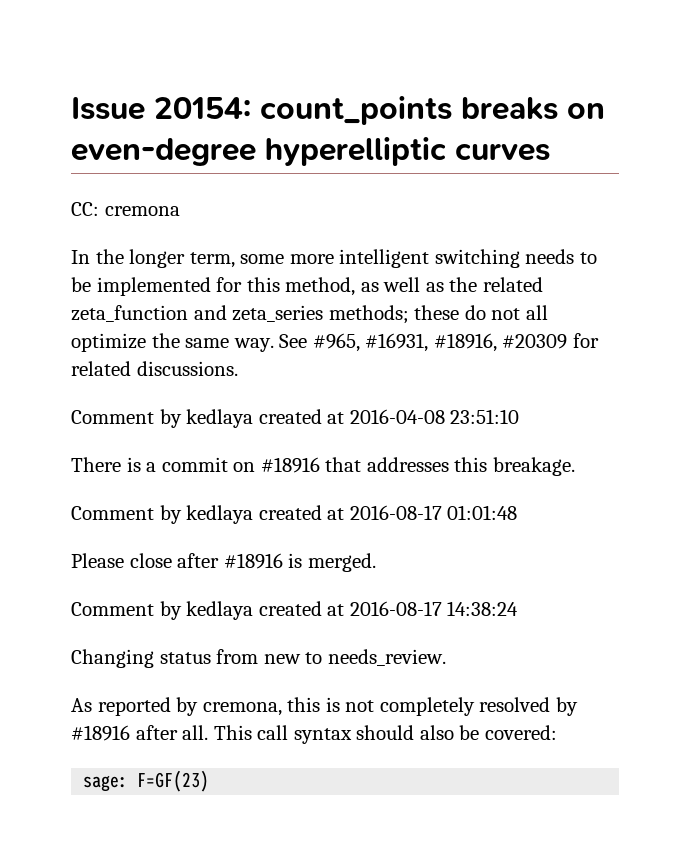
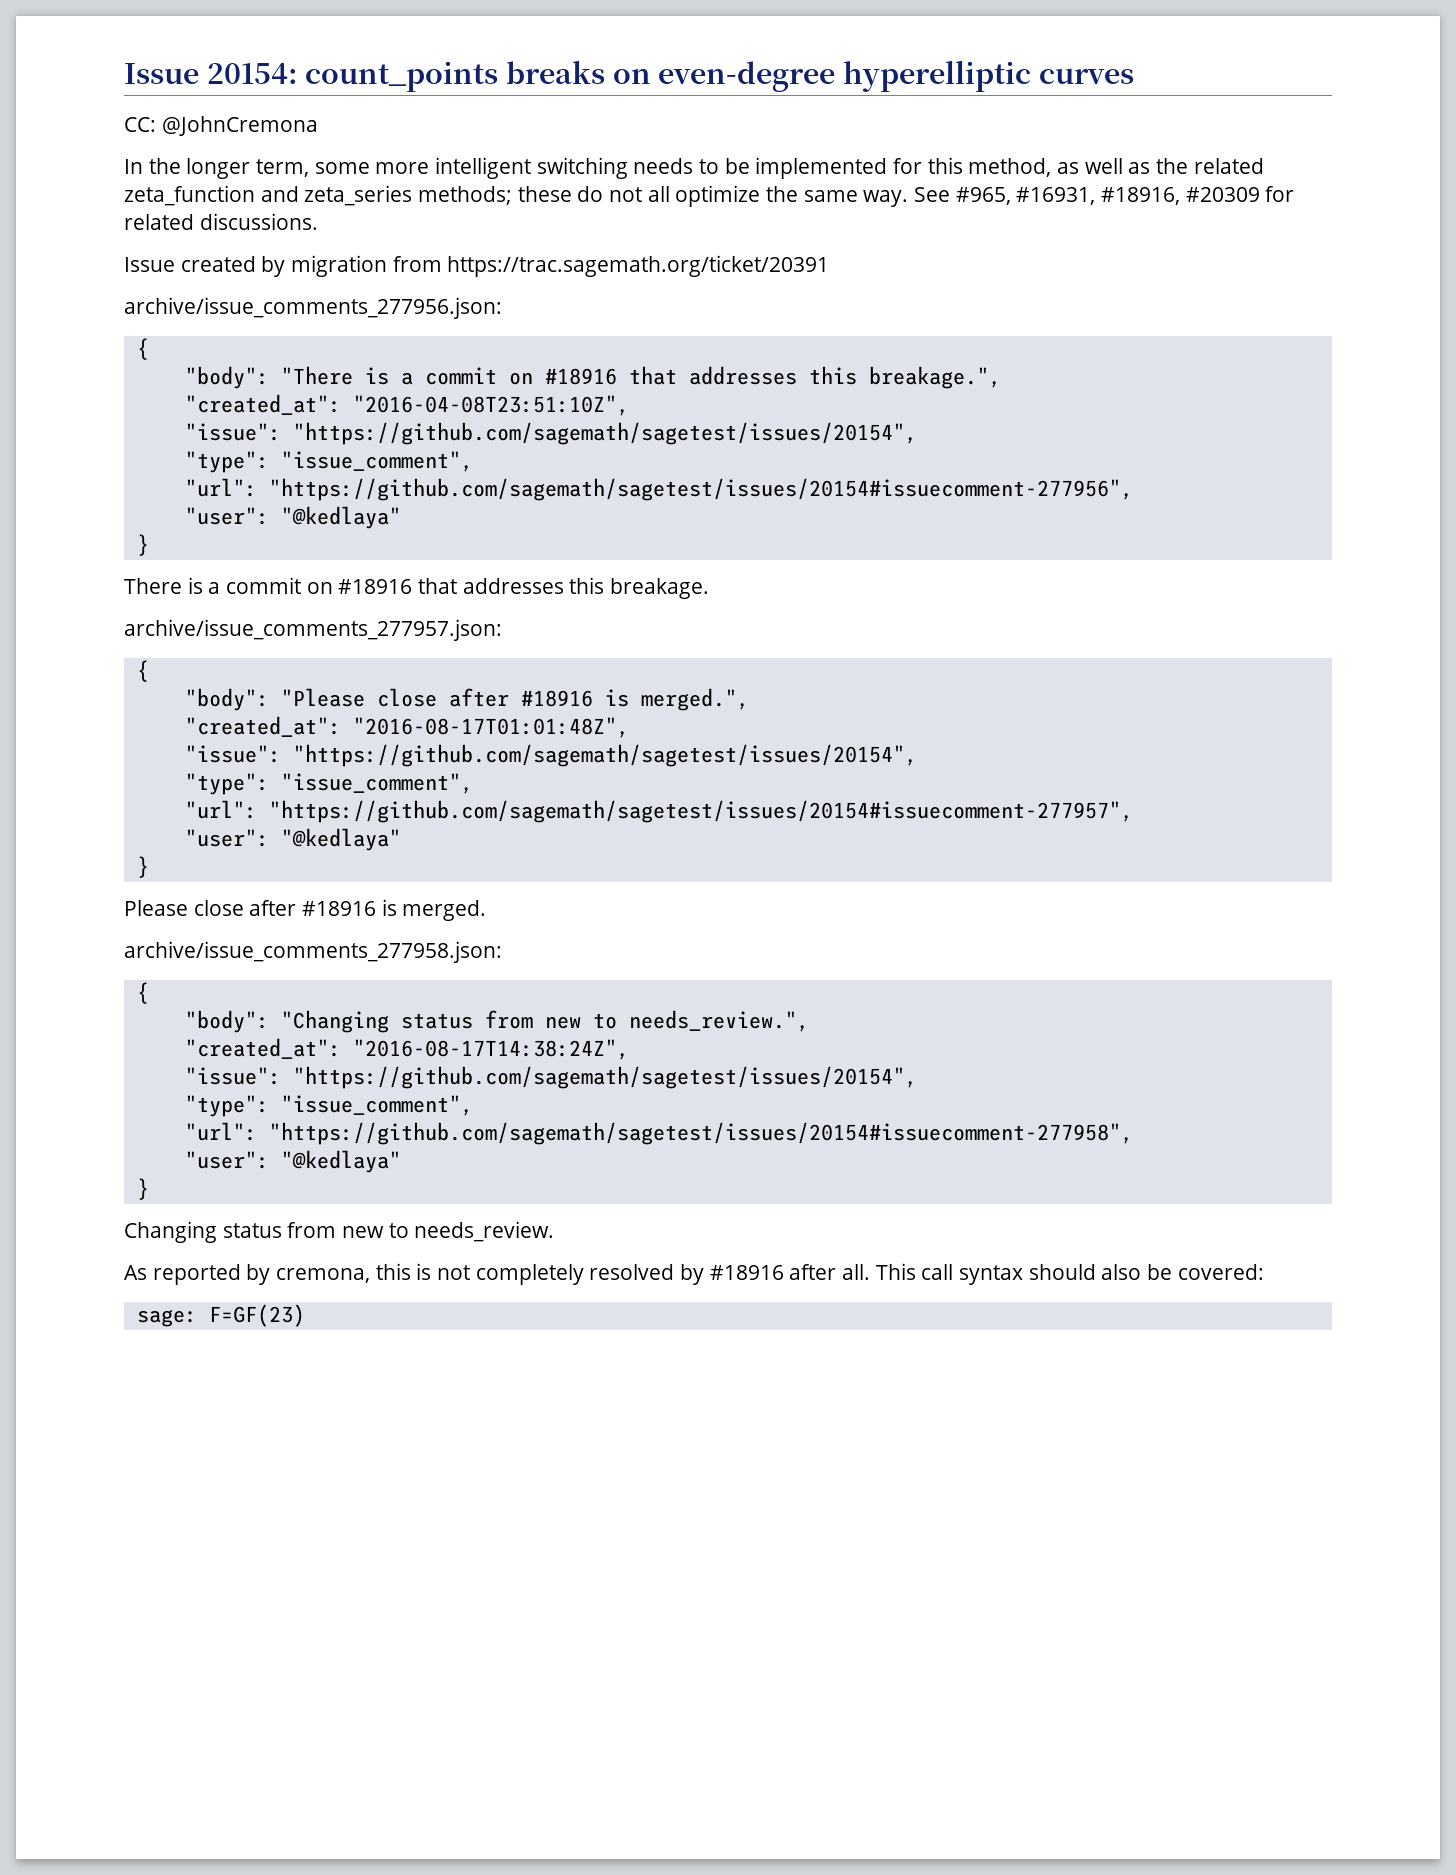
[104,206,180,216] cremona -> [161,116,318,136] @JohnCremona
[71,409,520,428] Comment by kedlaya created at 2016-04-08 23:51:10 -> [124,255,830,277] [124,297,502,319] [136,338,149,360] [184,366,1001,389] [184,394,629,416] [184,422,917,445] [184,451,473,473] [184,478,1133,501] [184,506,401,529] [136,534,149,556] Issue created by migration from https://trac.sagemath.org/ticket/20391 // archive/issue_comments_277956.json: // { // "body": "There is a commit on #18916 that addresses this breakage.", // "created_at": "2016-04-08T23:51:10Z", // "issue": "https://github.com/sagemath/sagetest/issues/20154", // "type": "issue_comment", // "url": "https://github.com/sagemath/sagetest/issues/20154#issuecomment-277956", // "user": "@kedlaya" // }
[71,505,518,524] Comment by kedlaya created at 2016-08-17 01:01:48 -> [124,619,502,641] [136,660,149,682] [184,688,749,711] [184,716,629,738] [184,744,917,767] [184,773,473,795] [184,800,1133,823] [184,828,401,851] [136,856,149,878] archive/issue_comments_277957.json: // { // "body": "Please close after #18916 is merged.", // "created_at": "2016-08-17T01:01:48Z", // "issue": "https://github.com/sagemath/sagetest/issues/20154", // "type": "issue_comment", // "url": "https://github.com/sagemath/sagetest/issues/20154#issuecomment-277957", // "user": "@kedlaya" // }
[71,601,519,620] Comment by kedlaya created at 2016-08-17 14:38:24 -> [124,941,502,963] [136,982,149,1004] [184,1010,809,1033] [184,1038,629,1060] [184,1066,917,1089] [184,1095,473,1117] [184,1122,1133,1145] [184,1150,401,1173] [136,1178,149,1200] archive/issue_comments_277958.json: // { // "body": "Changing status from new to needs_review.", // "created_at": "2016-08-17T14:38:24Z", // "issue": "https://github.com/sagemath/sagetest/issues/20154", // "type": "issue_comment", // "url": "https://github.com/sagemath/sagetest/issues/20154#issuecomment-277958", // "user": "@kedlaya" // }

